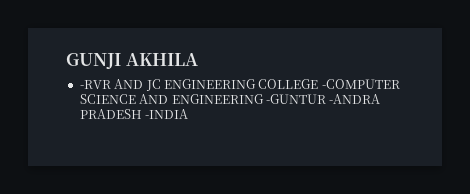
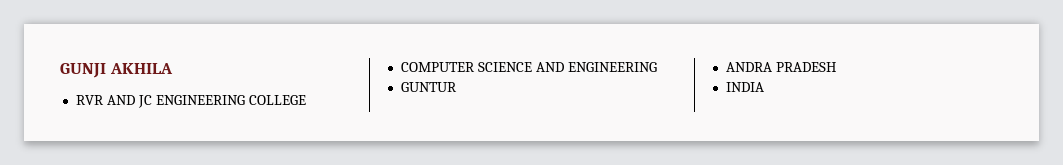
[79,80,111,89] -RVR -> [75,95,104,105] RVR
[321,79,400,89] -COMPUTER -> [400,62,475,72] // COMPUTER
[265,94,381,104] -GUNTUR -ANDRA -> [400,82,457,92] [725,62,772,72] // GUNTUR // ANDRA
[145,109,189,119] -INDIA -> [725,82,764,92] // INDIA

